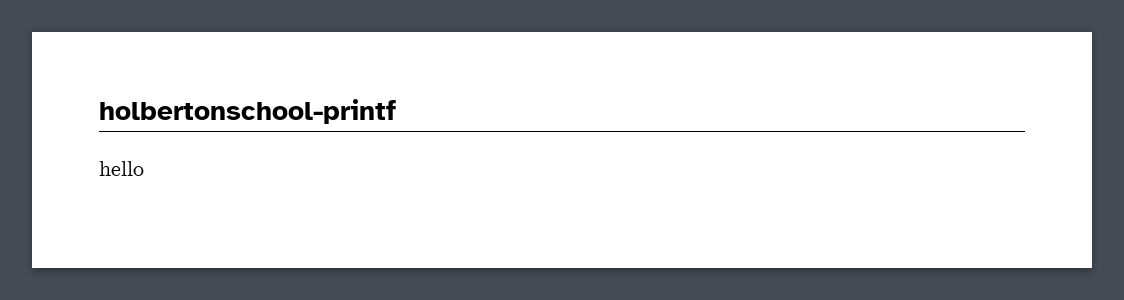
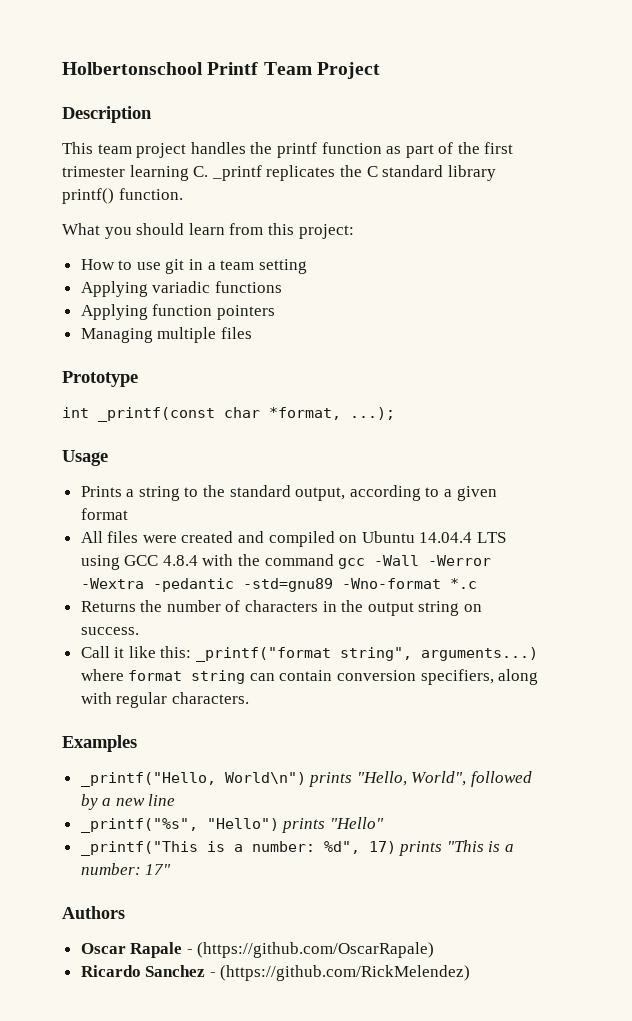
[99,99,396,124] [99,161,144,176] holbertonschool-printf // hello -> [62,62,380,79] [62,106,152,123] [62,142,514,158] [62,165,496,181] [62,188,183,204] [62,223,354,239] [80,259,307,274] [80,281,282,297] [80,304,275,320] [80,327,252,343] [62,371,138,387] [62,407,395,422] [62,450,108,466] [80,485,497,501] [80,508,128,520] [80,531,507,547] [80,554,492,570] [80,578,477,592] [80,600,483,616] [80,627,139,635] [80,646,539,662] [80,669,539,685] [80,692,249,708] [62,735,137,752] [80,771,533,787] [80,794,176,810] [80,817,384,833] [80,840,515,856] [80,863,172,875] [62,906,125,919] [80,942,435,958] [80,965,471,981] Holbertonschool Printf Team Project // Description // This team project handles the printf function as part of the first trimester learning C. _printf replicates the C standard library printf() function. // What you should learn from this project: // How to use git in a team setting // Applying variadic functions // Applying function pointers // Managing multiple files // Prototype // int _printf(const char *format, ...); // Usage // Prints a string to the standard output, according to a given format // All files were created and compiled on Ubuntu 14.04.4 LTS using GCC 4.8.4 with the command gcc -Wall -Werror -Wextra -pedantic -std=gnu89 -Wno-format *.c // Returns the number of characters in the output string on success. // Call it like this: _printf("format string", arguments...) where format string can contain conversion specifiers, along with regular characters. // Examples // _printf("Hello, World\n") prints "Hello, World", followed by a new line // _printf("%s", "Hello") prints "Hello" // _printf("This is a number: %d", 17) prints "This is a number: 17" // Authors // Oscar Rapale - (https://github.com/OscarRapale) // Ricardo Sanchez - (https://github.com/RickMelendez)

